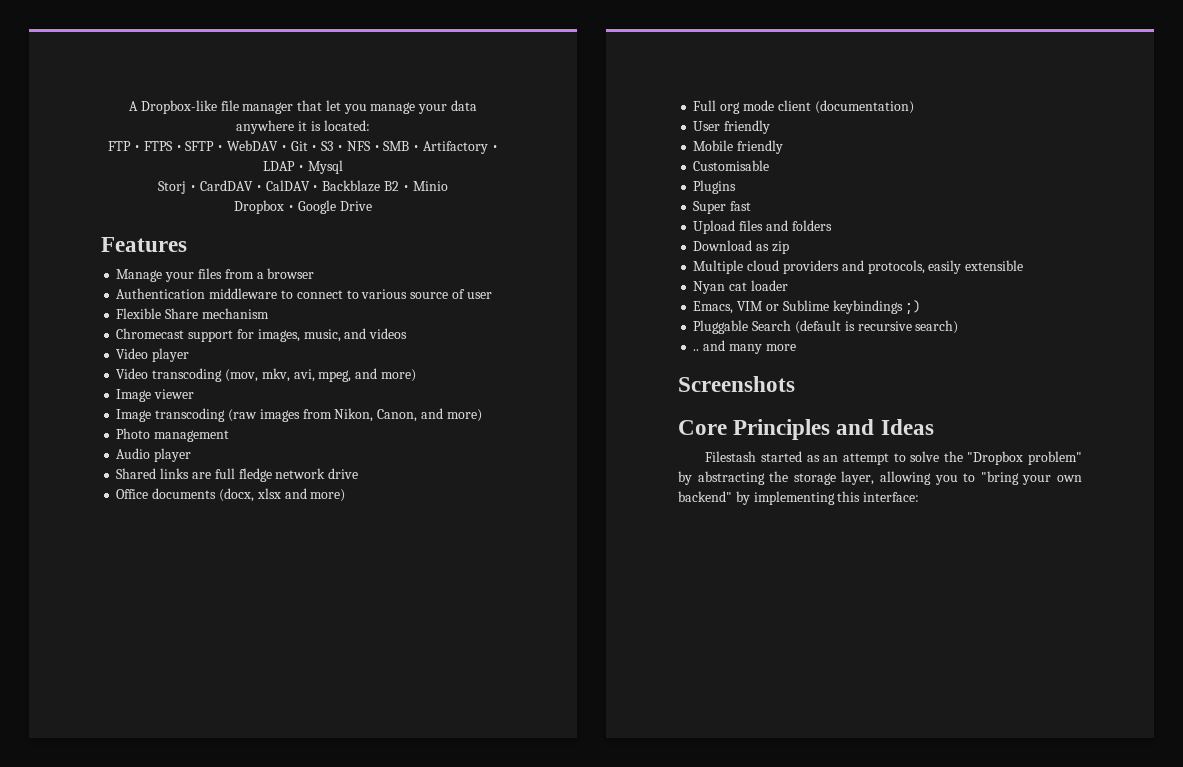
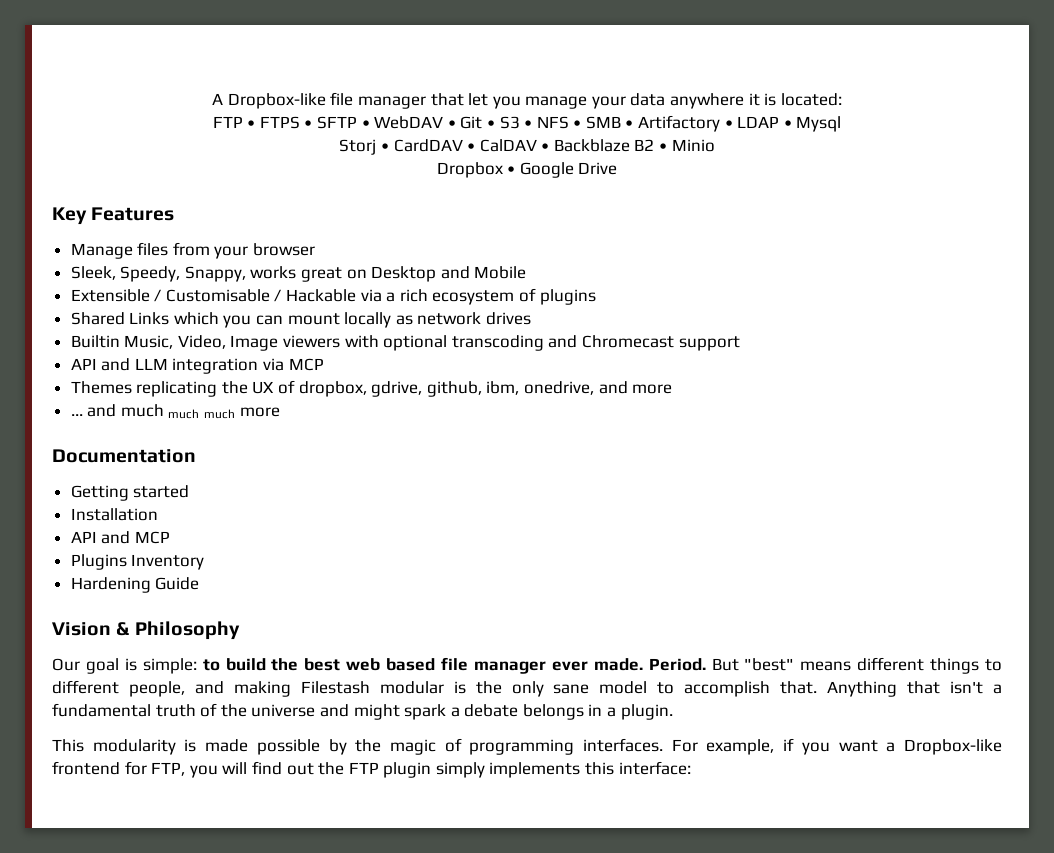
(372, 206) none -> [52,207,87,225] Key
[165,272,195,282] your -> (133, 251) none
[256,272,264,279] a -> [214,246,249,259] your
[116,288,492,299] [116,308,269,319] [116,328,408,342] [116,348,190,362] [116,368,416,382] [116,389,195,402] [116,408,482,422] [116,428,230,442] [116,448,192,462] [116,468,359,482] [116,488,346,502] [693,100,914,114] [693,120,771,134] [693,140,784,154] [693,160,770,171] [693,180,737,194] [693,201,752,214] [693,220,832,234] [693,240,789,254] [693,260,1024,274] [693,280,788,294] [693,300,922,314] [693,320,959,334] [693,340,796,354] [678,376,795,392] [678,419,934,440] [705,451,1082,465] [678,471,1082,485] [678,491,835,505] Authentication middleware to connect to various source of user // Flexible Share mechanism // Chromecast support for images, music, and videos // Video player // Video transcoding (mov, mkv, avi, mpeg, and more) // Image viewer // Image transcoding (raw images from Nikon, Canon, and more) // Photo management // Audio player // Shared links are full fledge network drive // Office documents (docx, xlsx and more) // Full org mode client (documentation) // User friendly // Mobile friendly // Customisable // Plugins // Super fast // Upload files and folders // Download as zip // Multiple cloud providers and protocols, easily extensible // Nyan cat loader // Emacs, VIM or Sublime keybindings ;) // Pluggable Search (default is recursive search) // .. and many more // Screenshots // Core Principles and Ideas // Filestash started as an attempt to solve the "Dropbox problem" by abstracting the storage layer, allowing you to "bring your own backend" by implementing -> [70,266,527,282] [70,288,596,305] [70,312,532,328] [70,335,740,351] [70,358,324,374] [70,380,673,397] [70,404,280,419] [52,449,196,463] [70,485,190,501] [70,508,158,521] [70,531,170,544] [70,554,205,570] [70,577,200,593] [52,621,240,640] [52,657,1002,674] [52,680,1002,697] [52,703,673,720] [52,738,1003,755] [52,761,581,778] Sleek, Speedy, Snappy, works great on Desktop and Mobile // Extensible / Customisable / Hackable via a rich ecosystem of plugins // Shared Links which you can mount locally as network drives // Builtin Music, Video, Image viewers with optional transcoding and Chromecast support // API and LLM integration via MCP // Themes replicating the UX of dropbox, gdrive, github, ibm, onedrive, and more // ... and much much much more // Documentation // Getting started // Installation // API and MCP // Plugins Inventory // Hardening Guide // Vision & Philosophy // Our goal is simple: to build the best web based file manager ever made. Period. But "best" means different things to different people, and making Filestash modular is the only sane model to accomplish that. Anything that isn't a fundamental truth of the universe and might spark a debate belongs in a plugin. // This modularity is made possible by the magic of programming interfaces. For example, if you want a Dropbox-like frontend for FTP, you will find out the FTP plugin simply implements

